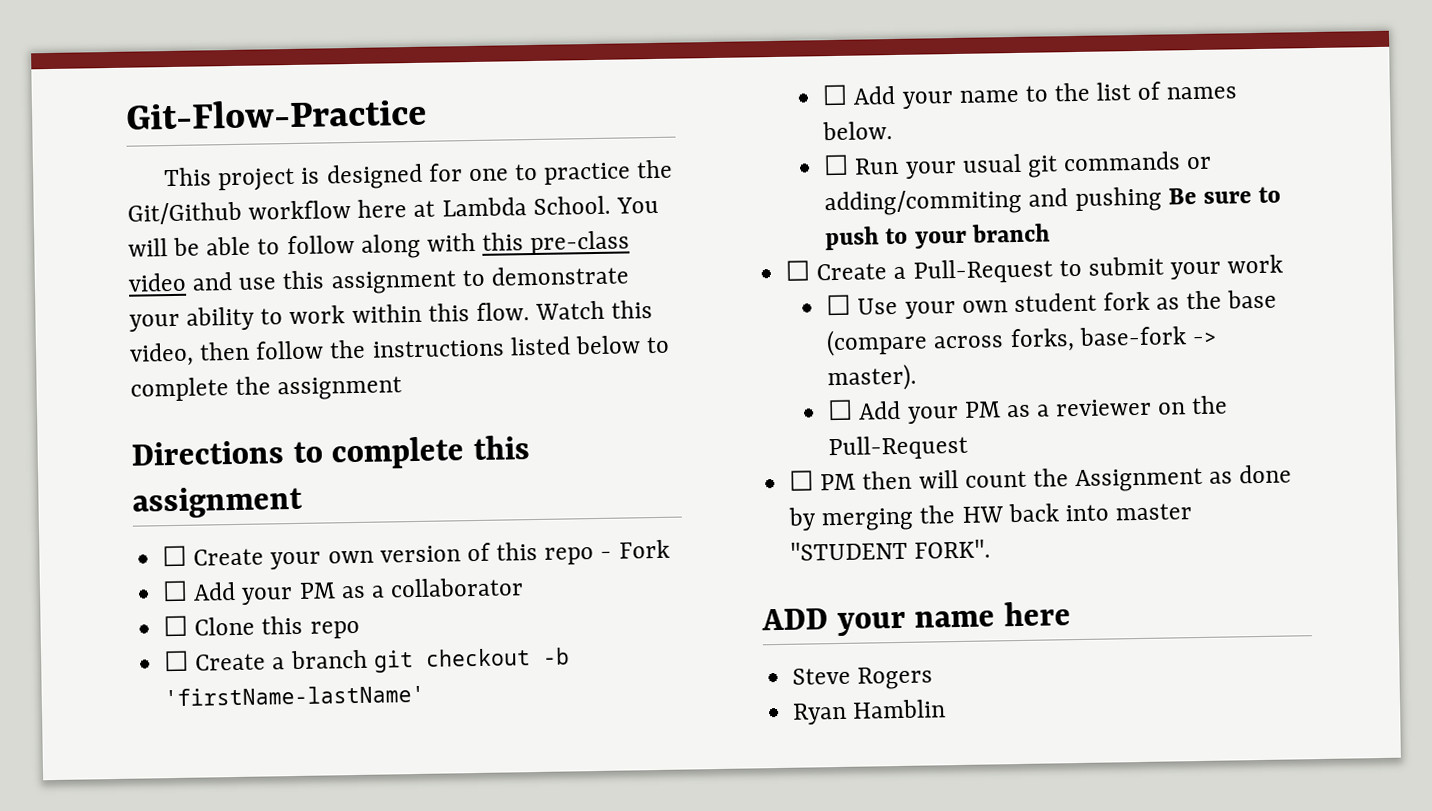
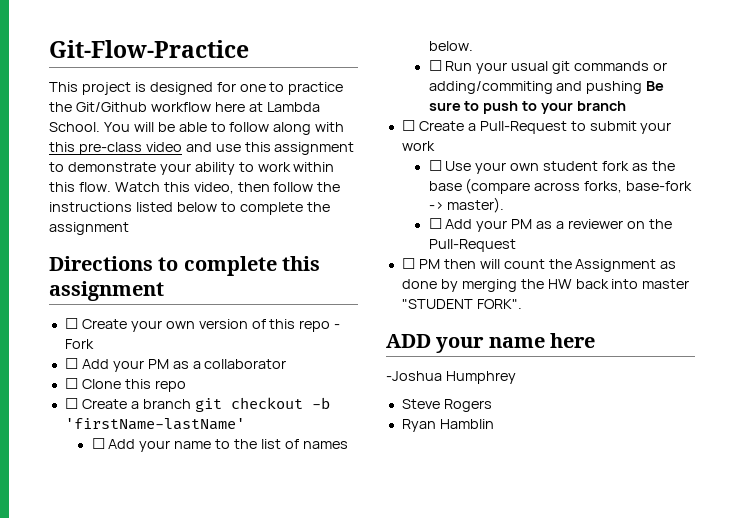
(1071, 614) none -> [386,371,516,384] // -Joshua Humphrey

